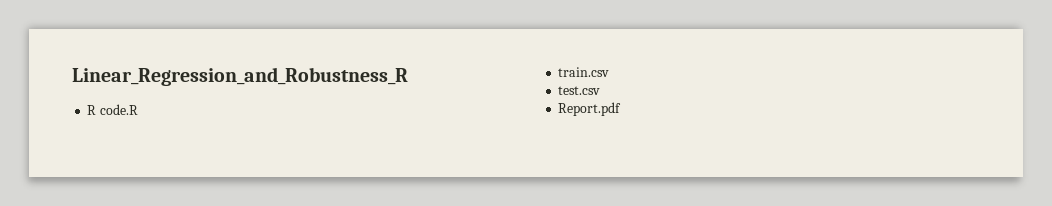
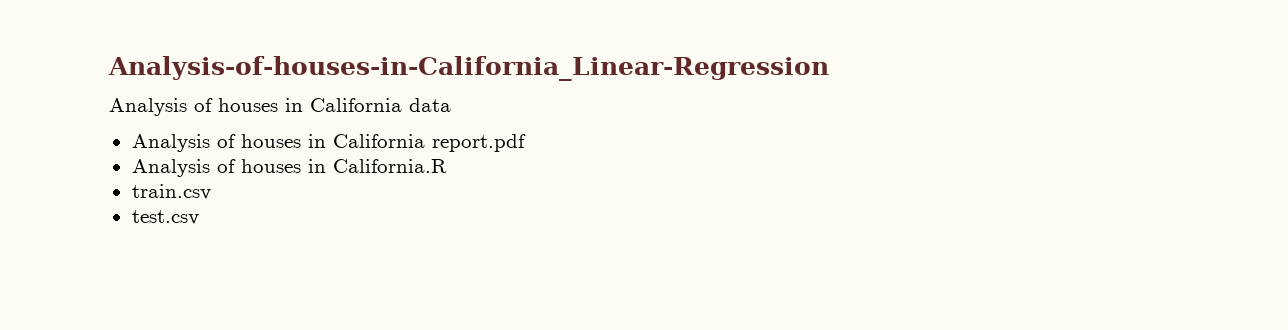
[72,67,408,86] [87,104,139,115] Linear_Regression_and_Robustness_R // R code.R -> [108,56,829,81] [109,98,451,116] [131,134,526,152] [131,159,447,177] Analysis-of-houses-in-California_Linear-Regression // Analysis of houses in California data // Analysis of houses in California report.pdf // Analysis of houses in California.R
[558,102,622,116] // Report.pdf -> (199, 217) none

